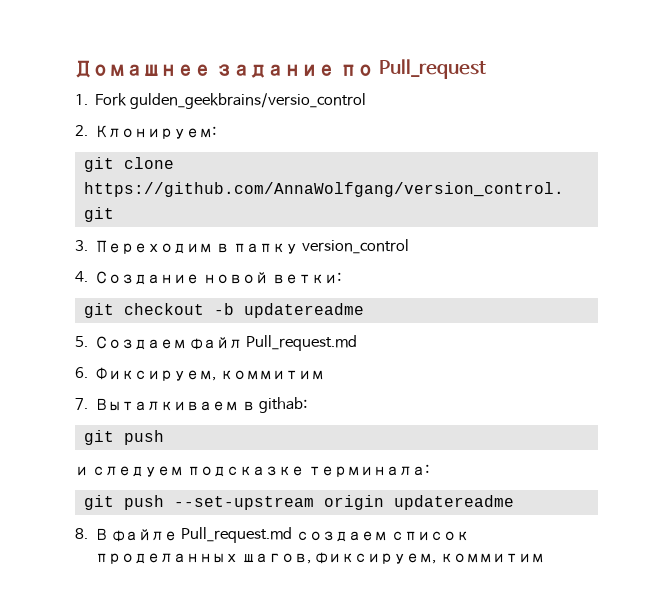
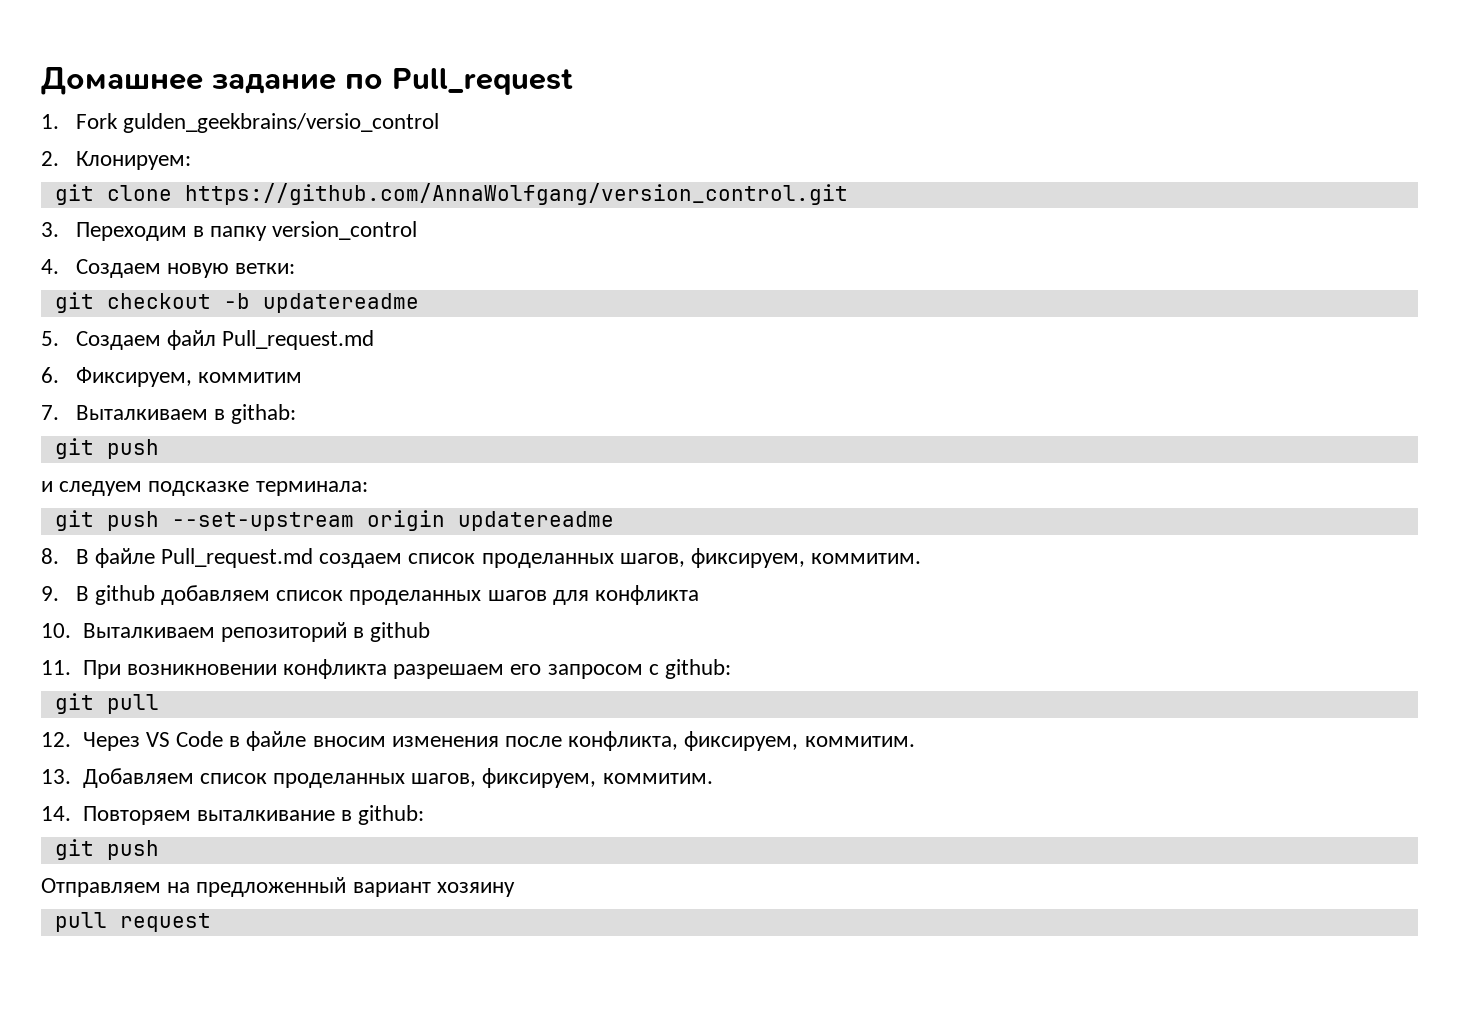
[95,271,269,285] Создание новой -> [75,259,229,278] Создаем новую
[439,553,544,563] коммитим -> [811,553,922,564] [41,585,700,605] [41,622,431,642] [41,659,731,679] [54,693,159,714] [41,731,915,751] [41,768,713,788] [41,805,425,825] [54,839,159,860] [41,877,515,897] [54,912,211,932] коммитим. // 9. В github добавляем список проделанных шагов для конфликта // 10. Выталкиваем репозиторий в github // 11. При возникновении конфликта разрешаем его запросом с github: // git pull // 12. Через VS Code в файле вносим изменения после конфликта, фиксируем, коммитим. // 13. Добавляем список проделанных шагов, фиксируем, коммитим. // 14. Повторяем выталкивание в github: // git push // Отправляем на предложенный вариант хозяину // pull request

